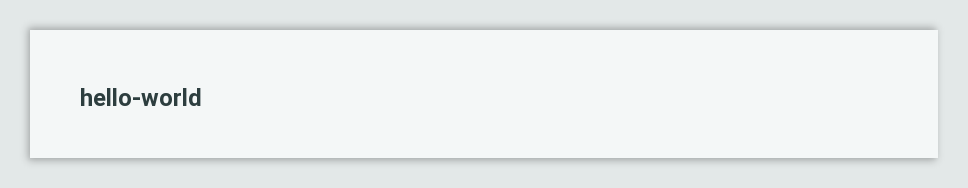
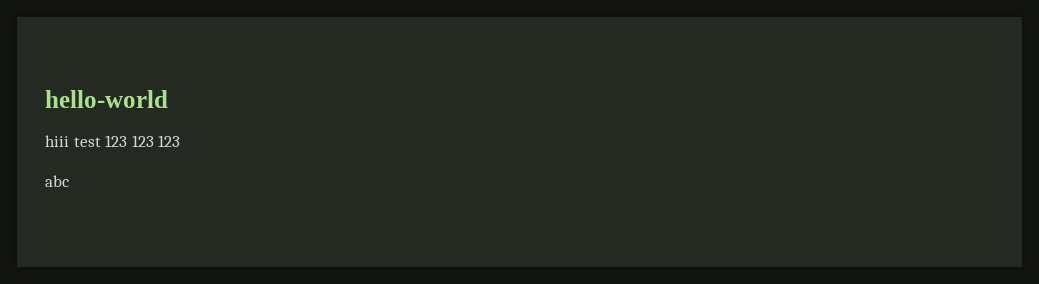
(202, 97) none -> [45,135,181,147] [45,175,69,187] // hiii test 123 123 123 // abc

